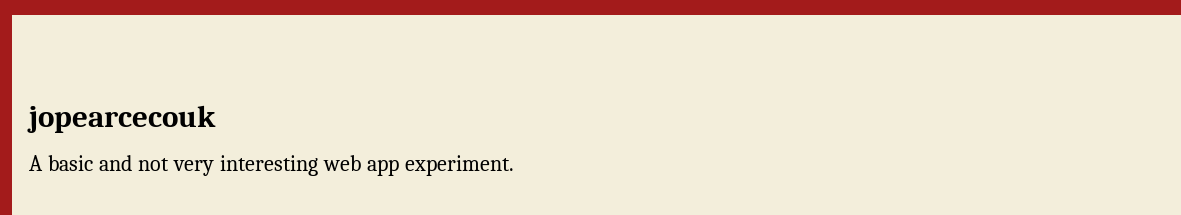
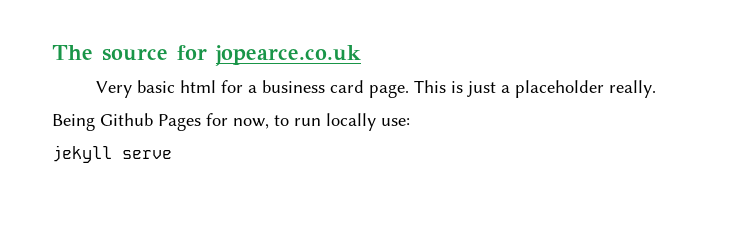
[27,105,216,133] [29,155,514,176] jopearcecouk // A basic and not very interesting web app experiment. -> [52,45,361,66] [96,80,657,98] [52,113,410,131] [52,145,172,163] The source for jopearce.co.uk // Very basic html for a business card page. This is just a placeholder really. // Being Github Pages for now, to run locally use: // jekyll serve

